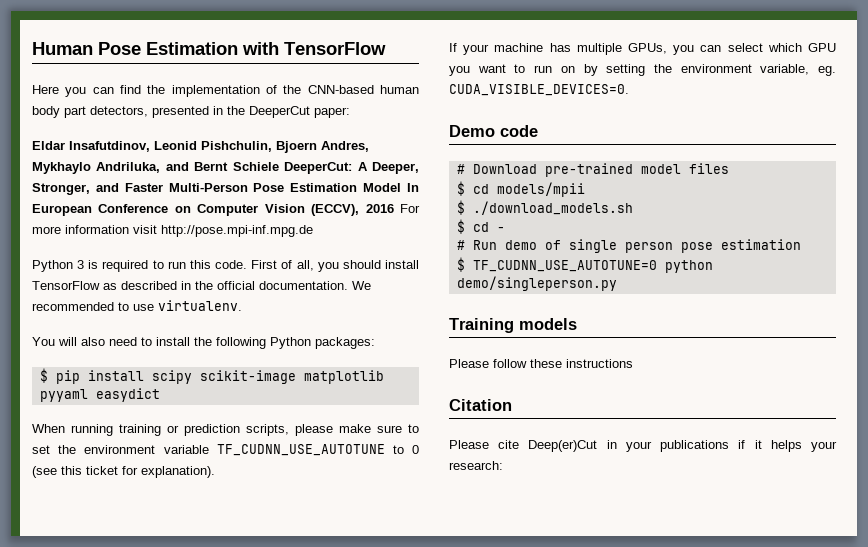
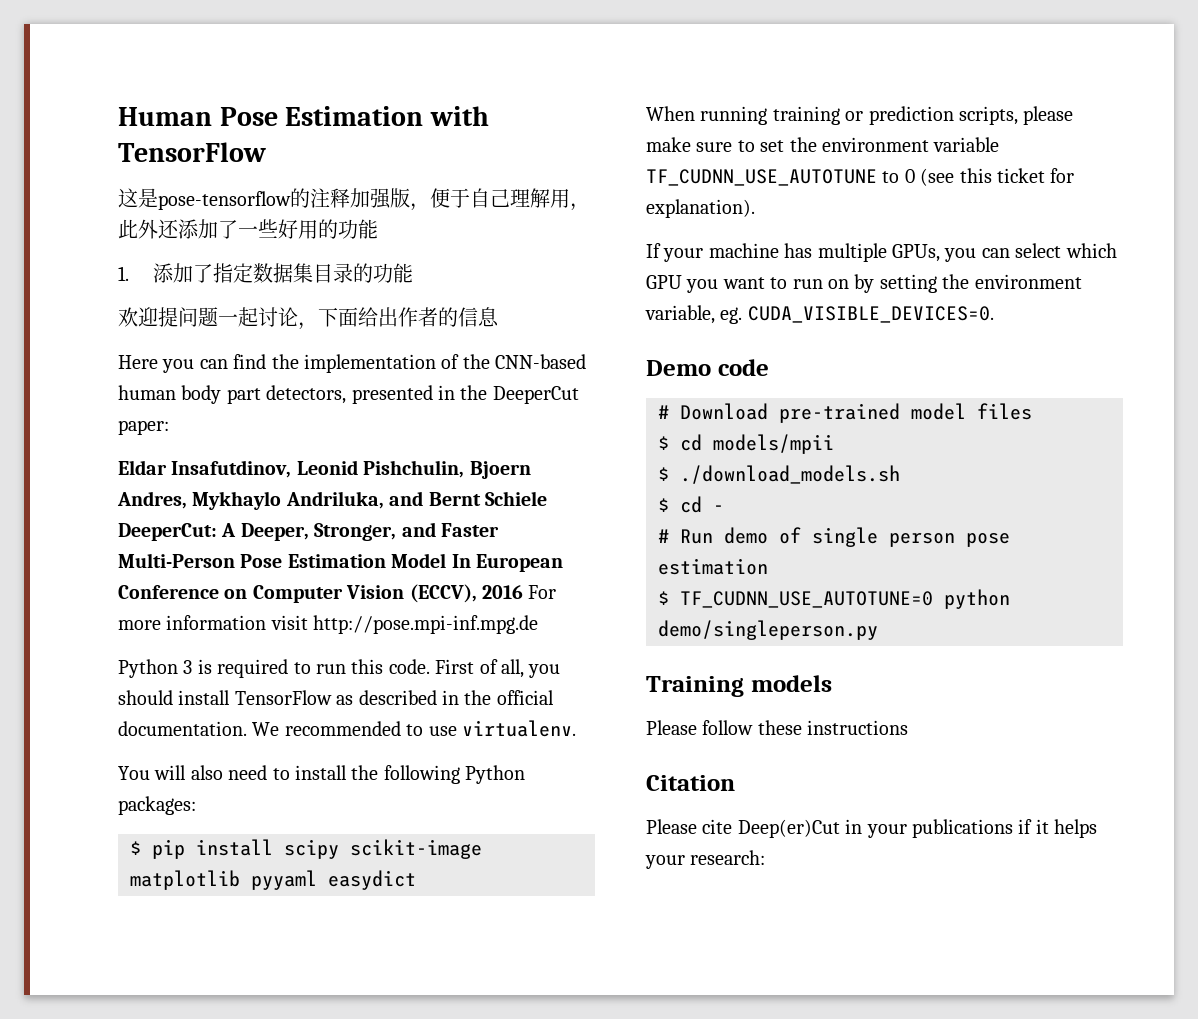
(386, 48) none -> [118,188,590,211] [118,219,378,239] [118,263,413,283] [118,307,499,330] // 这是pose-tensorflow的注释加强版，便于自己理解用，此外还添加了一些好用的功能 // 1.添加了指定数据集目录的功能 // 欢迎提问题一起讨论，下面给出作者的信息

